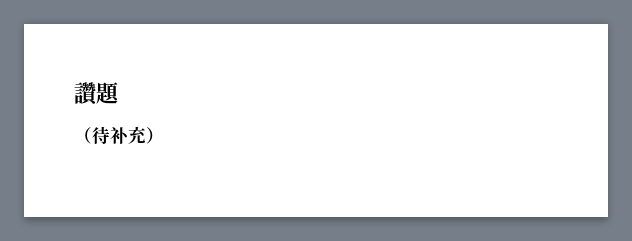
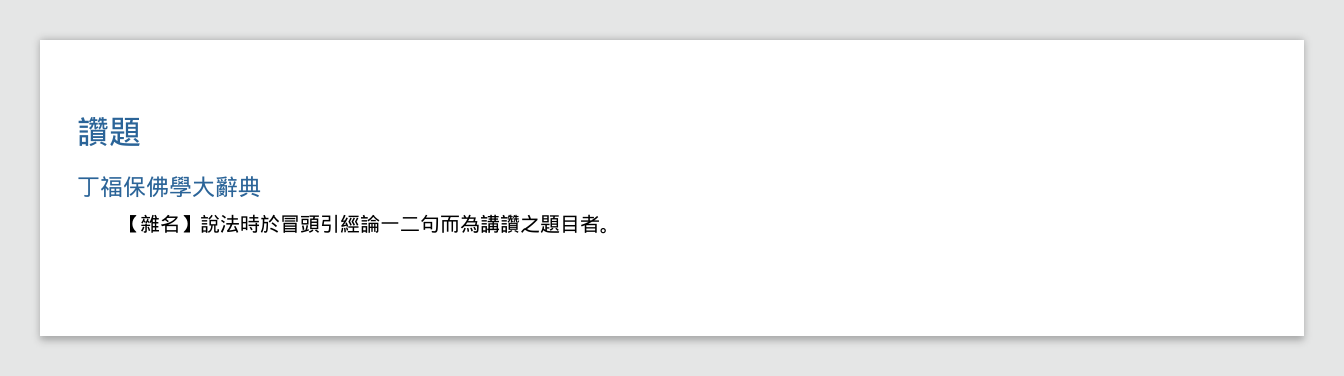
[74,126,164,144] （待补充） -> [77,176,261,198] [119,214,620,234] 丁福保佛學大辭典 // 【雜名】說法時於冒頭引經論一二句而為講讚之題目者。

